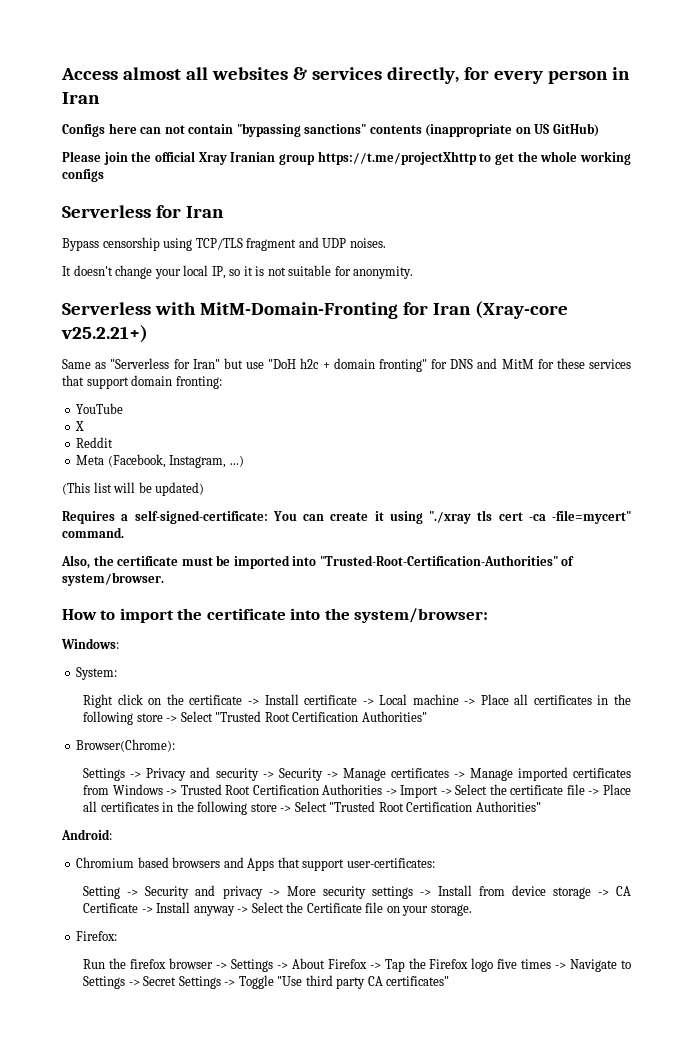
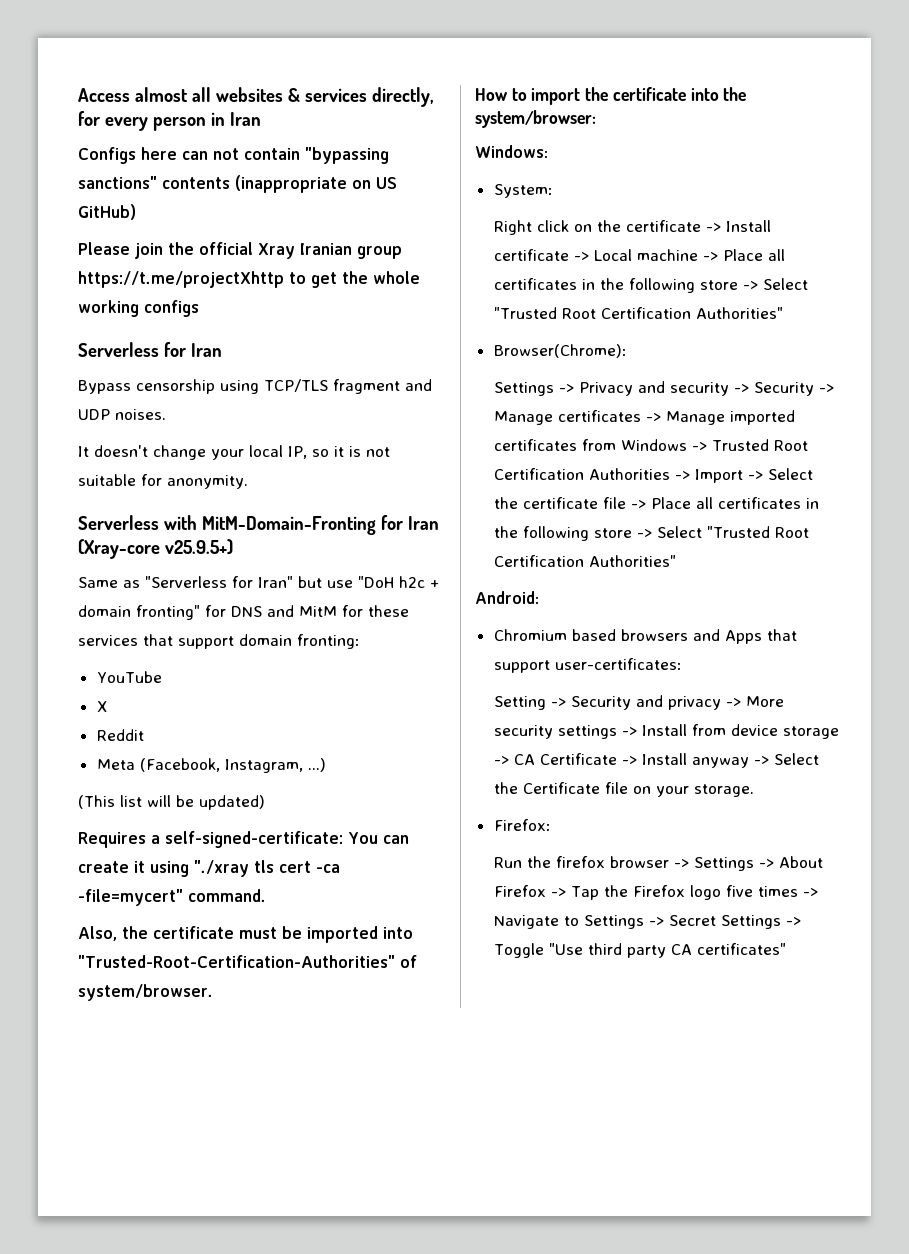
[61,325,148,343] v25.2.21+) -> [164,539,233,555] v25.9.5+)

